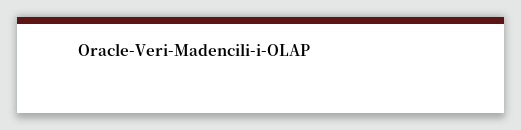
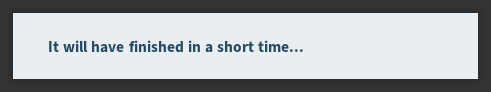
[78,43,310,56] Oracle-Veri-Madencili-i-OLAP -> [48,40,305,53] It will have finished in a short time...

